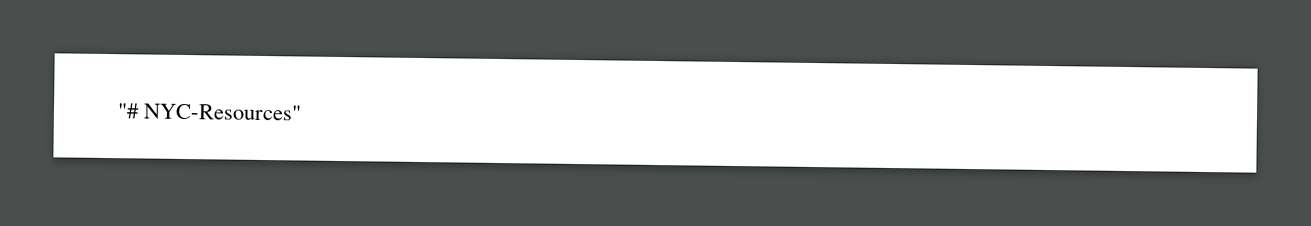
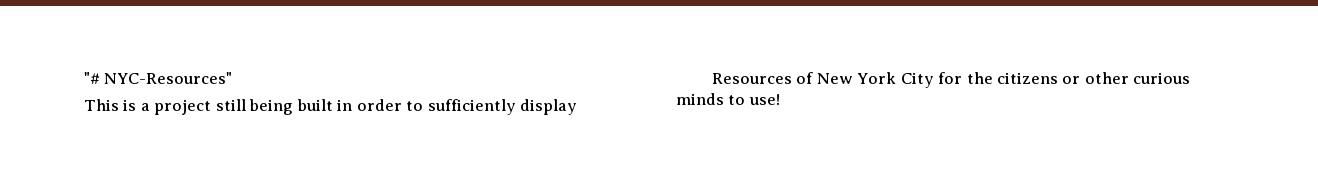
(303, 112) none -> [84,99,578,115] [711,72,1191,88] [676,93,780,105] // This is a project still being built in order to sufficiently display // Resources of New York City for the citizens or other curious minds to use!

